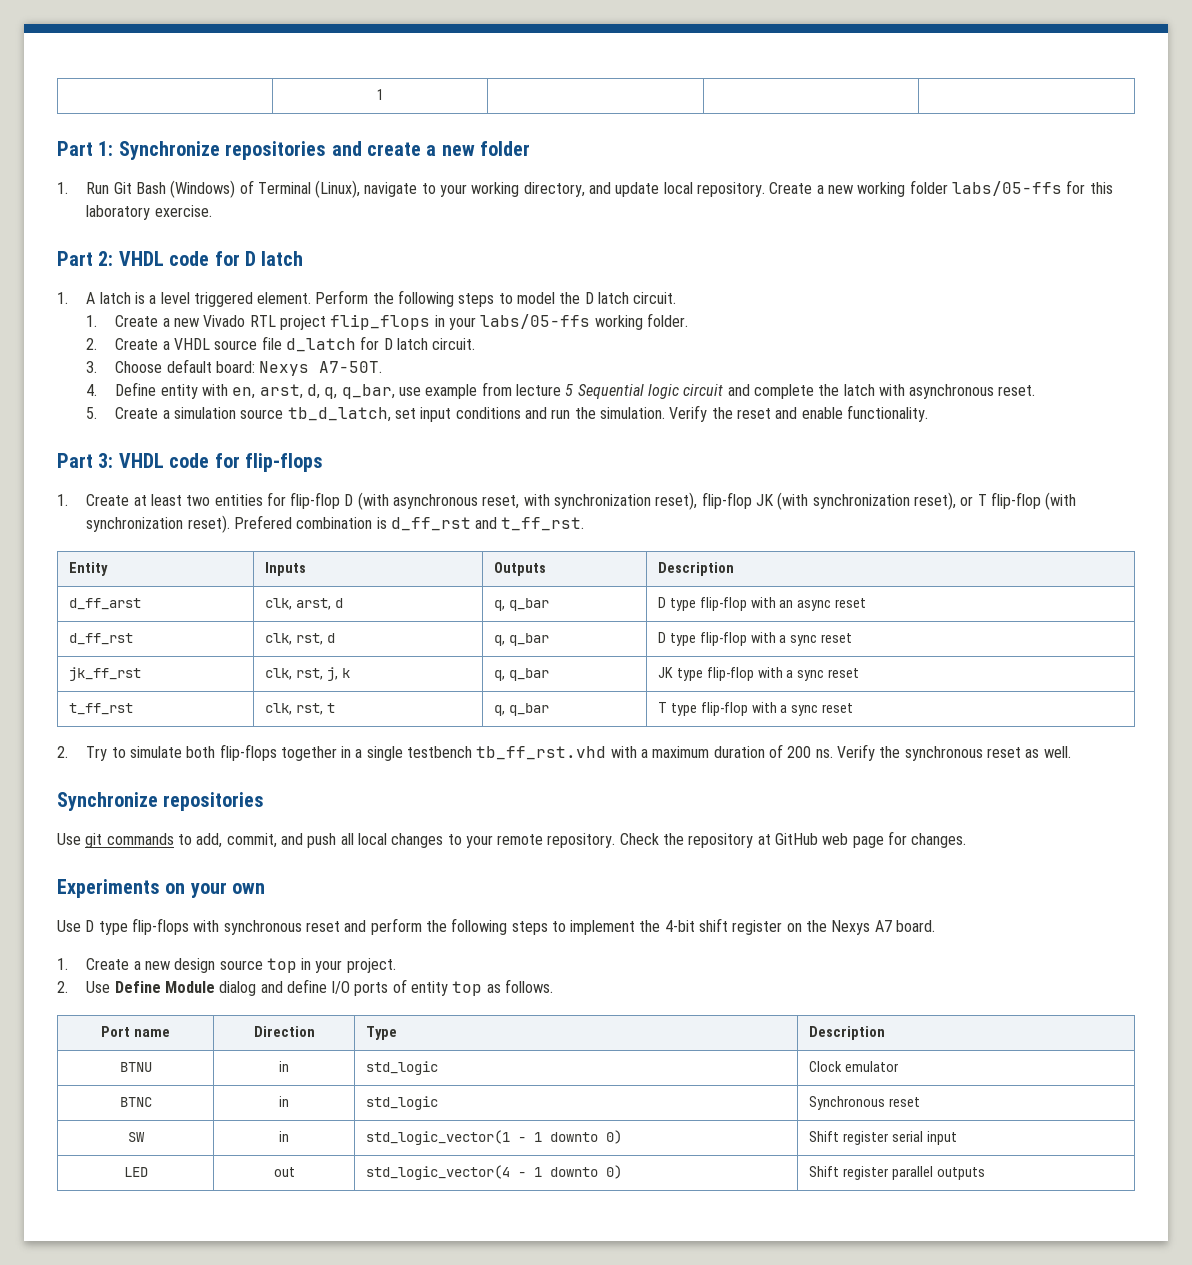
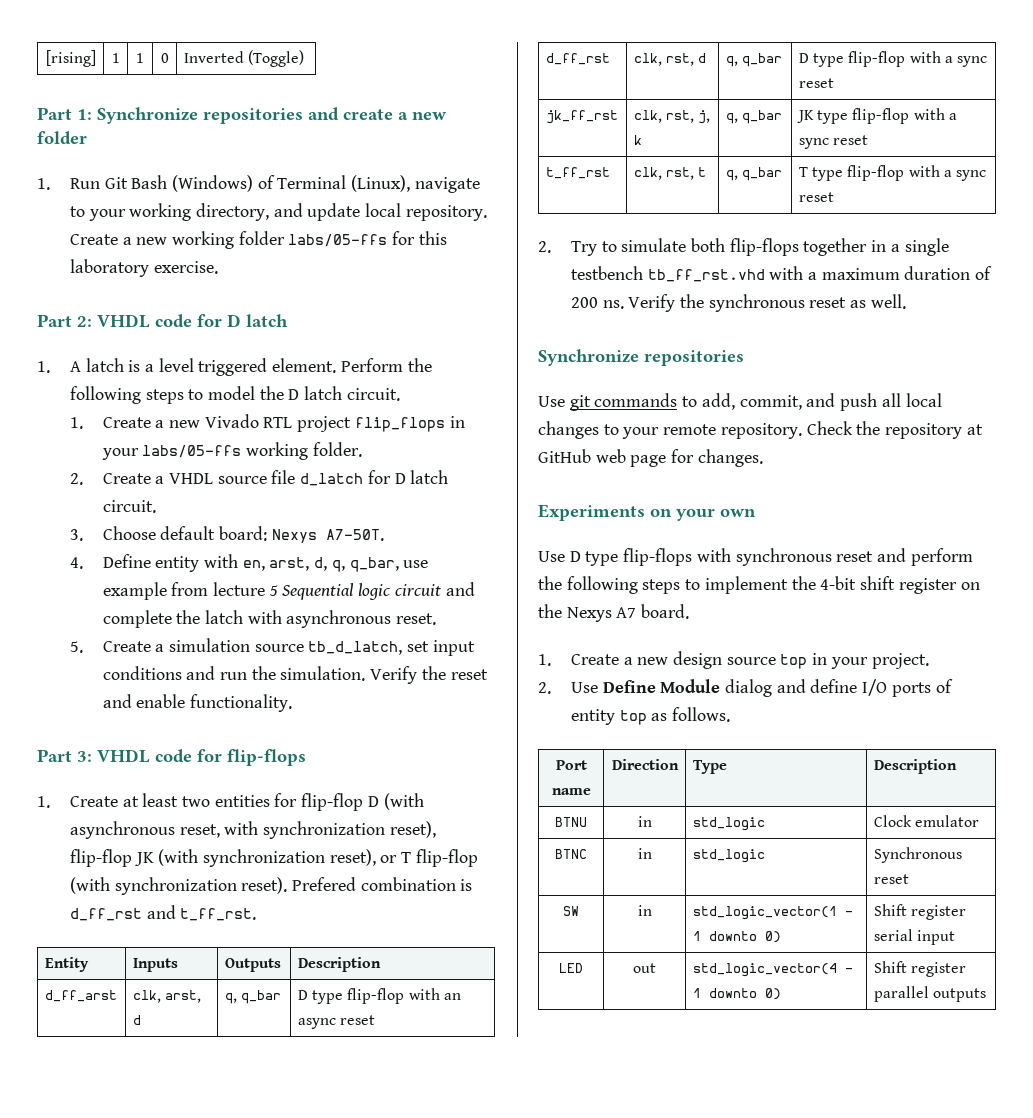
[376,89,384,100] | 1 | | | -> [45,50,96,67] [111,53,120,63] [136,53,144,63] [160,53,169,63] [183,50,305,67] [rising] | 1 | 1 | 0 | Inverted (Toggle)

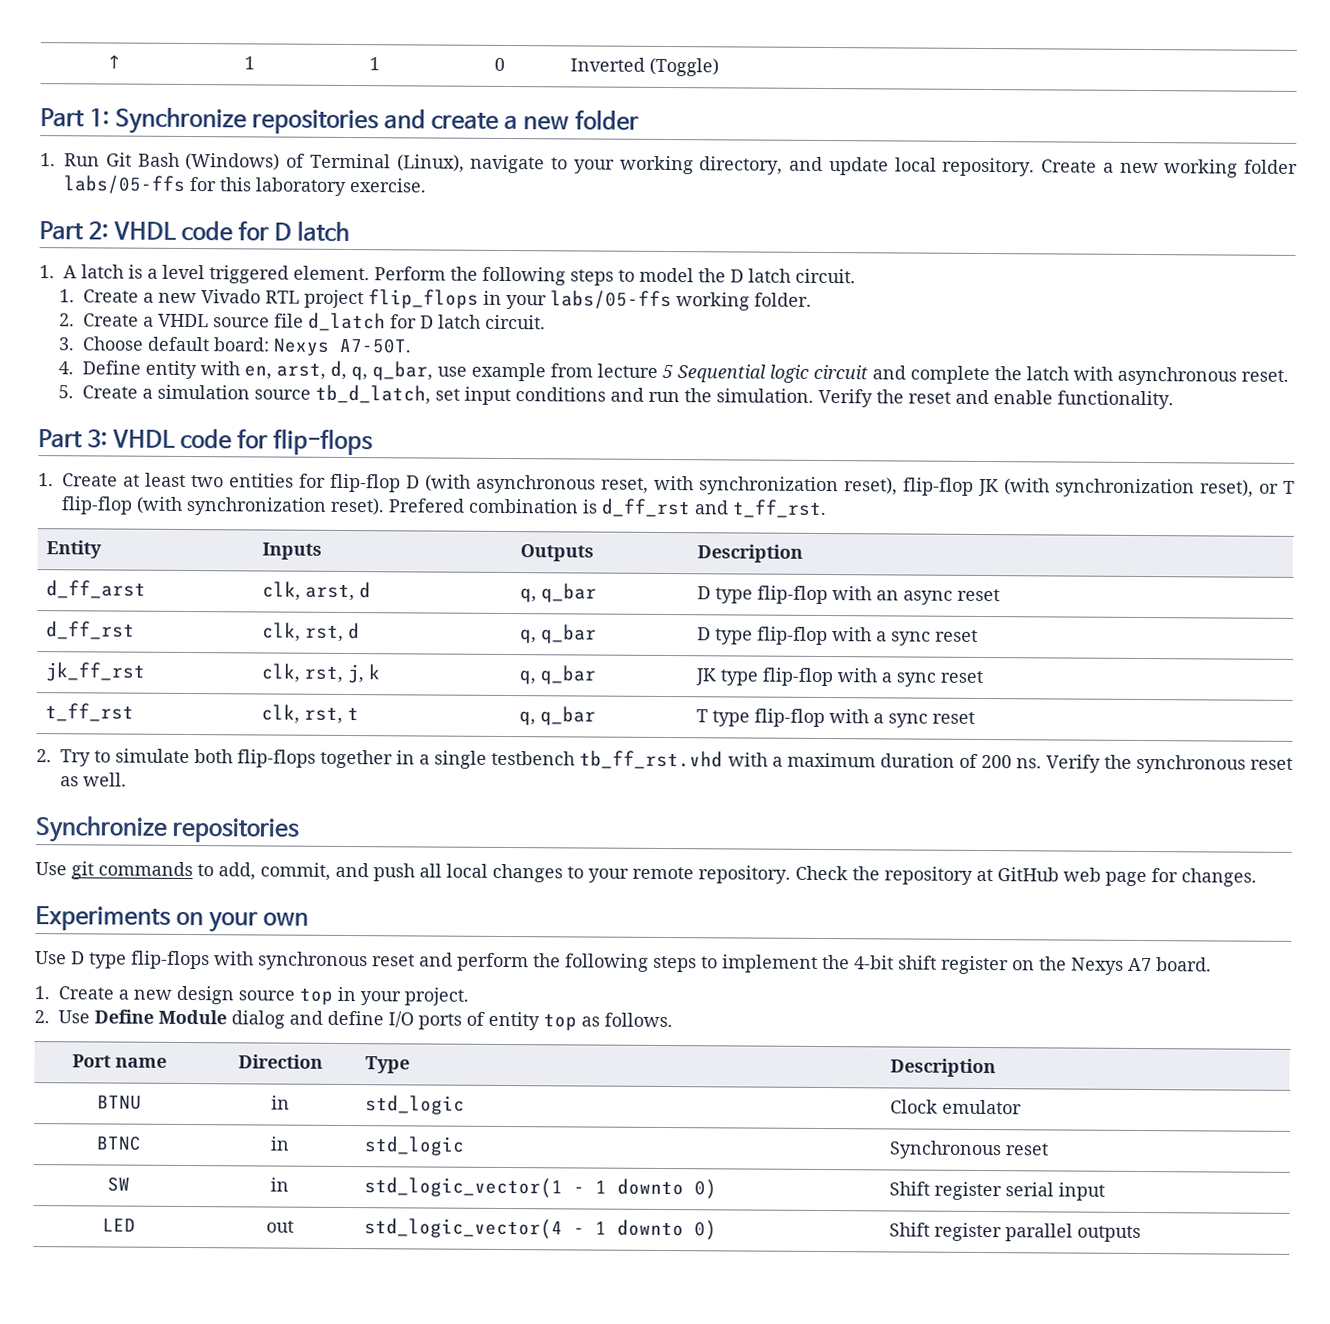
[45,50,96,67] [rising] -> [106,55,122,69] ↑

